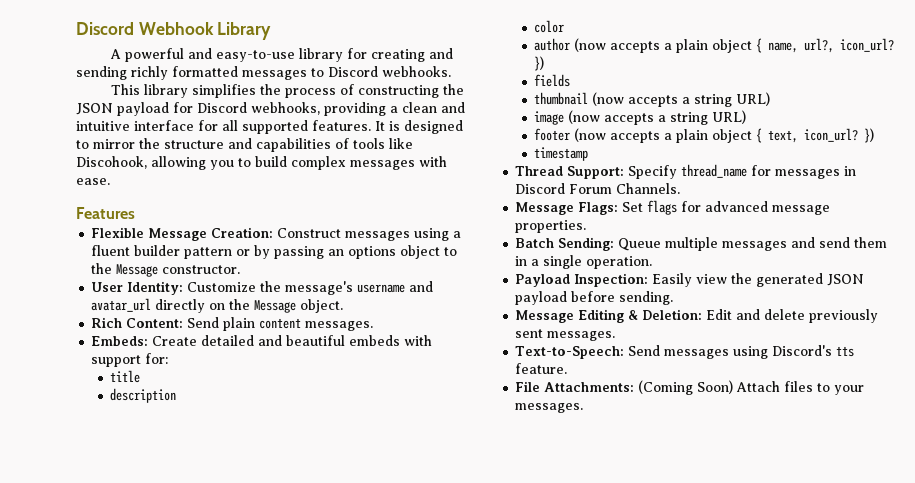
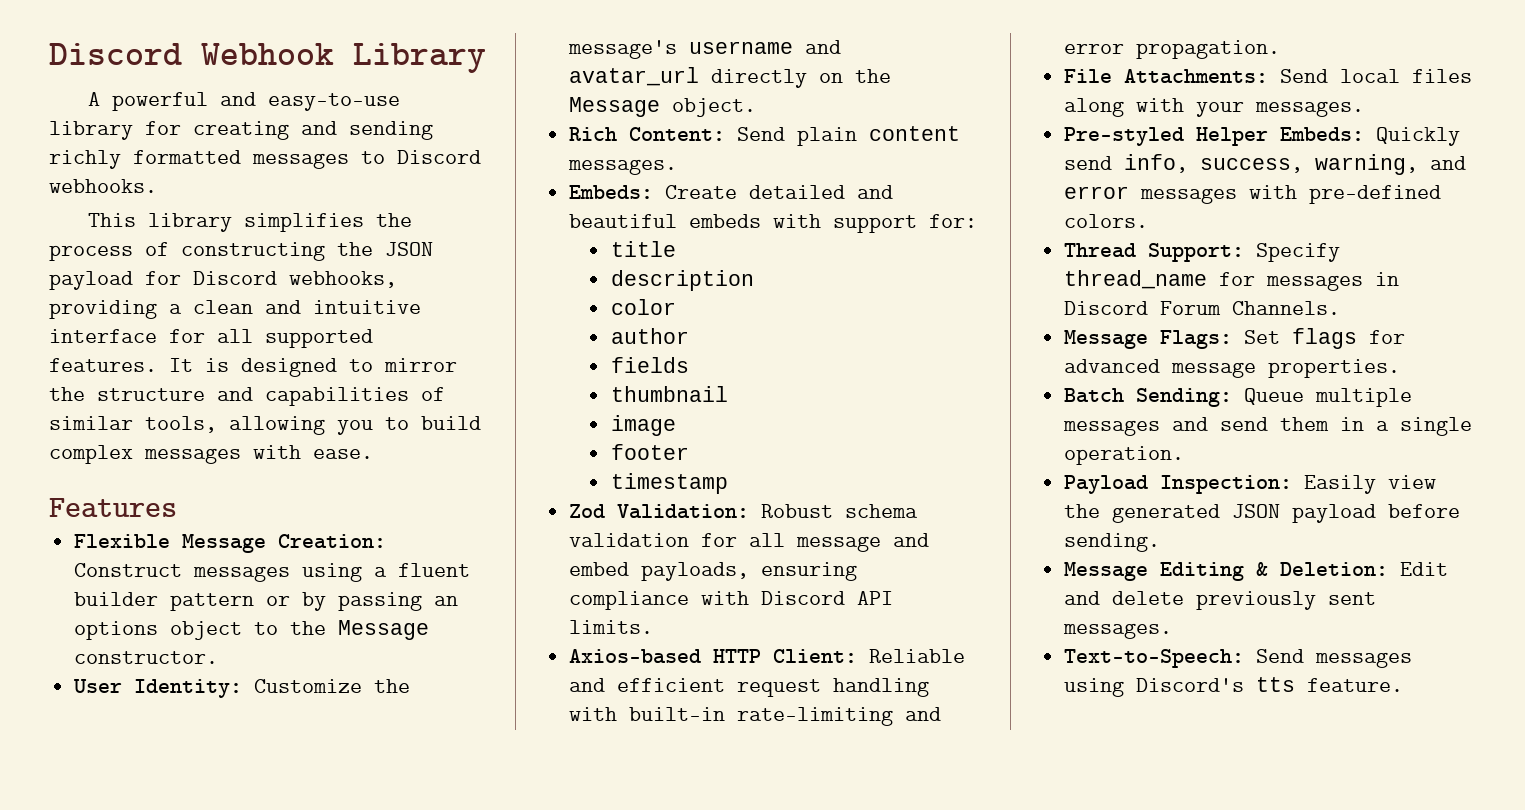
[353,138,413,149] [76,156,147,169] tools like Discohook, -> [49,416,217,433] similar tools,
[574,38,895,53] [534,56,545,71] [534,74,571,87] [534,92,771,107] [534,110,747,125] [534,128,875,143] [534,147,589,161] (now accepts a plain object { name, url?, icon_url? }) // fields // thumbnail (now accepts a string URL) // image (now accepts a string URL) // footer (now accepts a plain object { text, icon_url? }) // timestamp -> [610,357,689,373] [610,386,728,402] [610,415,676,436] [610,444,689,460] [610,473,728,494] [569,504,919,519] [569,533,930,552] [569,562,858,581] [569,591,894,610] [569,620,654,634] [569,649,966,664] [569,678,930,697] [569,707,942,726] [1064,40,1281,59] [1064,69,1473,84] [1064,98,1365,117] [1064,127,1461,146] [1064,154,1467,175] [1064,185,1442,204] [1064,214,1149,228] // fields // thumbnail // image // footer // timestamp // Zod Validation: Robust schema validation for all message and embed payloads, ensuring compliance with Discord API limits. // Axios-based HTTP Client: Reliable and efficient request handling with built-in rate-limiting and error propagation. // File Attachments: Send local files along with your messages. // Pre-styled Helper Embeds: Quickly send info, success, warning, and error messages with pre-defined colors.
[515,380,865,395] [515,403,584,413] // File Attachments: (Coming Soon) Attach files to your messages. -> (1404, 685) none

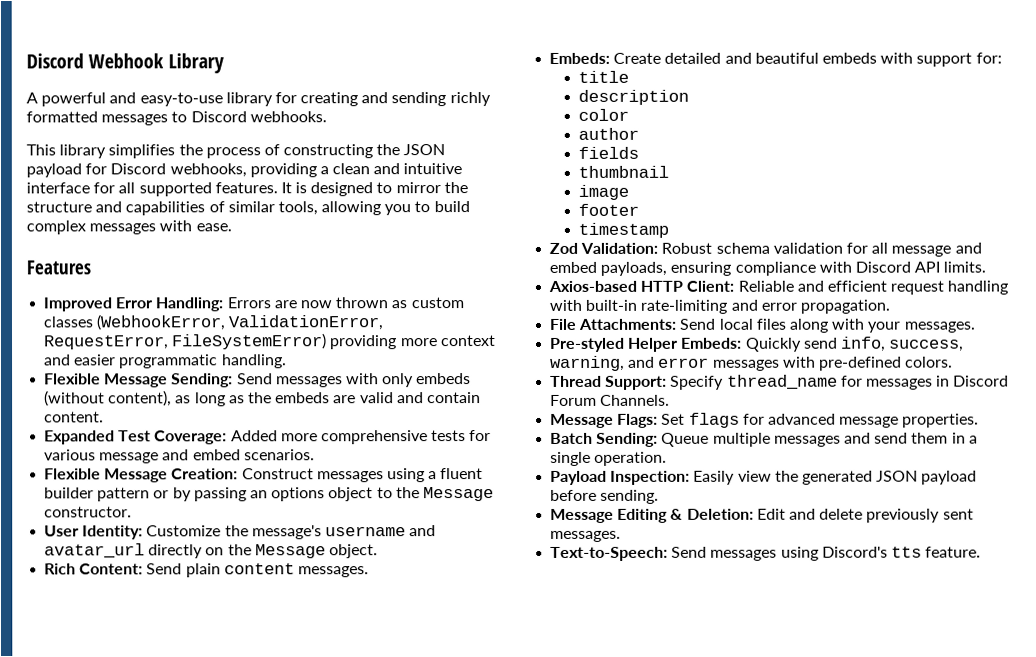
(177, 508) none -> [43,297,464,312] [43,314,385,331] [44,333,496,350] [44,354,287,369] [44,373,472,388] [44,390,481,407] [44,411,105,423] [44,430,492,445] [44,449,315,464] // Improved Error Handling: Errors are now thrown as custom classes (WebhookError, ValidationError, RequestError, FileSystemError) providing more context and easier programmatic handling. // Flexible Message Sending: Send messages with only embeds (without content), as long as the embeds are valid and contain content. // Expanded Test Coverage: Added more comprehensive tests for various message and embed scenarios.

